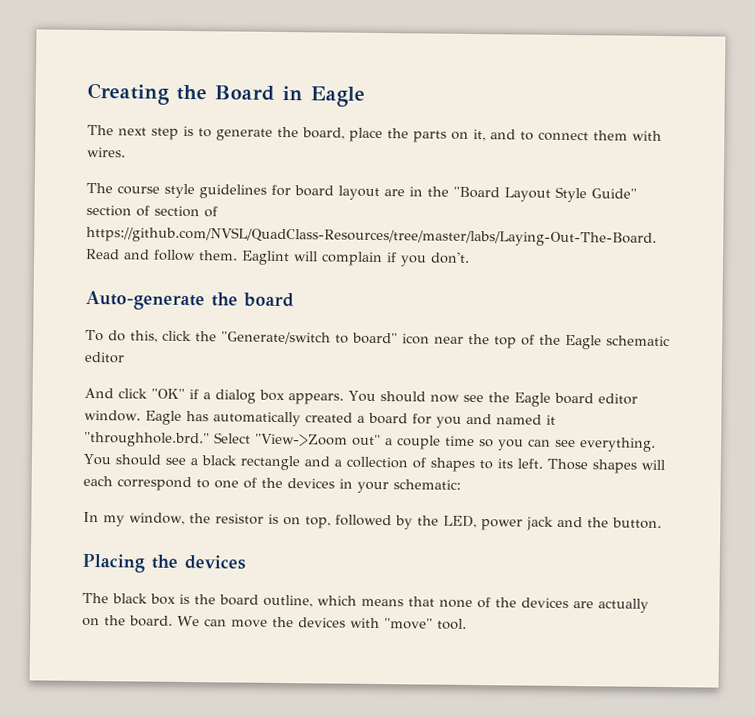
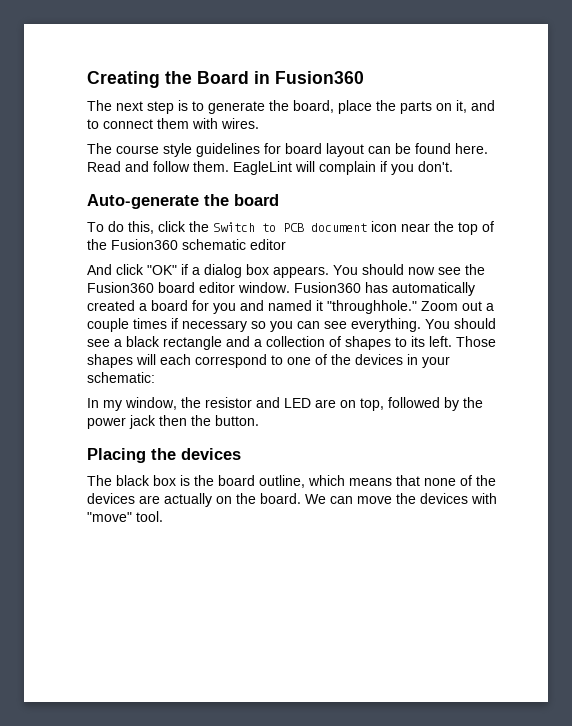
[310,86,365,107] Eagle -> [275,71,364,84] Fusion360
[384,186,637,203] [86,204,218,218] [86,225,657,247] are in the "Board Layout Style Guide" section of section of https://github.com/NVSL/QuadClass-Resources/tree/master/labs/Laying-Out-The-Board. -> [368,143,488,154] can be found here.
[241,250,290,266] Eaglint -> [233,161,292,175] EagleLint
[220,331,398,345] "Generate/switch to board" -> [213,222,367,232] Switch to PCB document
[564,334,602,350] Eagle -> [111,239,178,250] Fusion360
[513,392,551,407] Eagle -> [87,282,154,293] Fusion360
[144,410,182,425] Eagle -> [294,282,361,293] Fusion360
[84,431,475,450] "throughhole.brd." Select "View->Zoom out" a couple time -> [327,300,494,314] [87,318,247,332] "throughhole." Zoom out a couple times if necessary
[267,513,279,524] is -> [256,397,336,408] and LED are
[442,515,477,529] LED, -> (483, 402) none
[556,516,583,528] and -> [159,415,187,426] then

